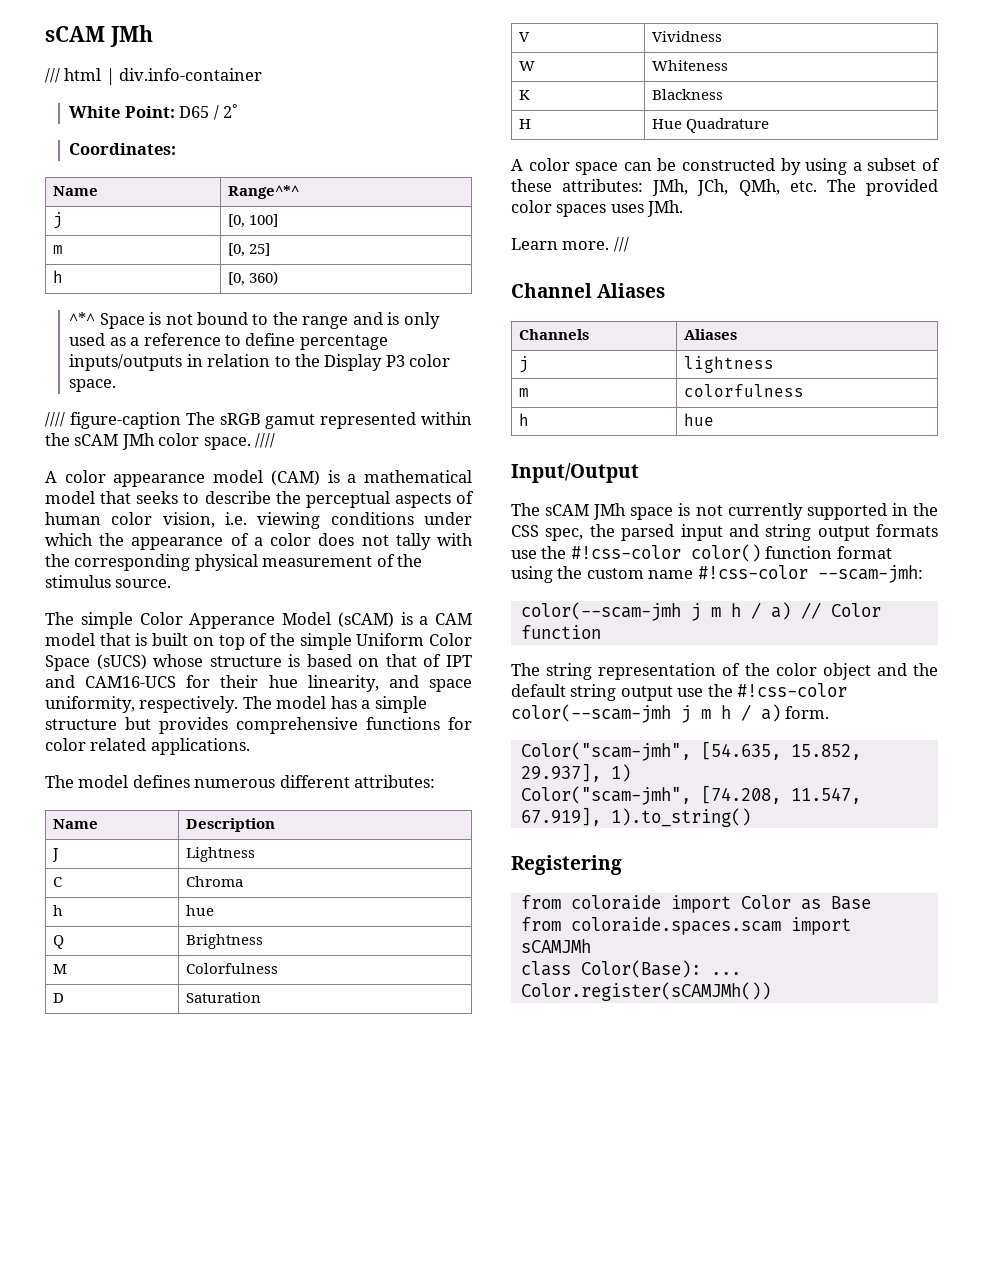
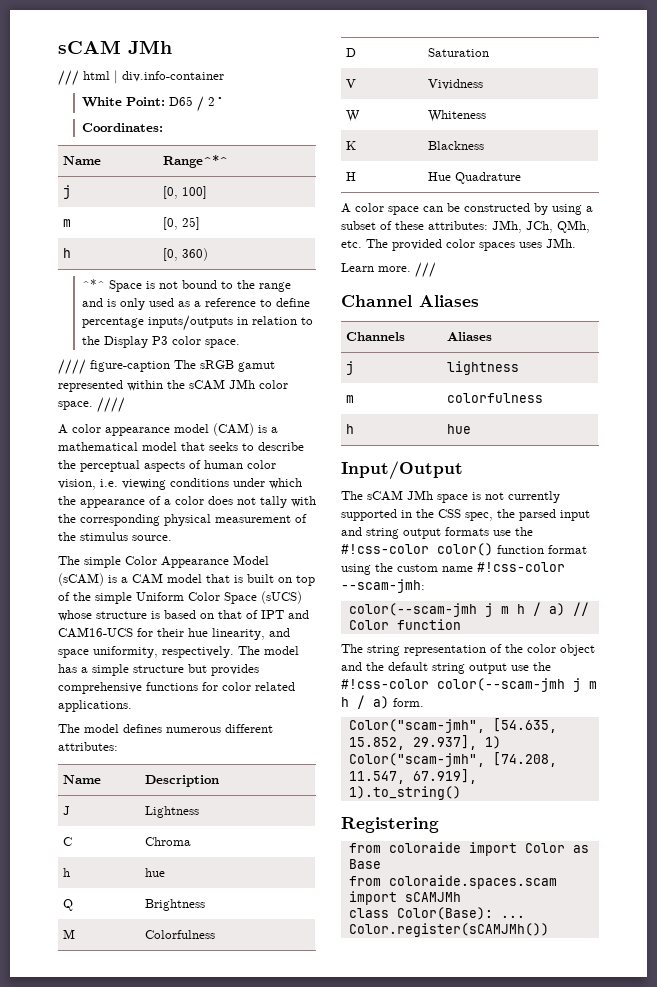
[189,613,276,629] Apperance -> [161,556,229,568] Appearance

